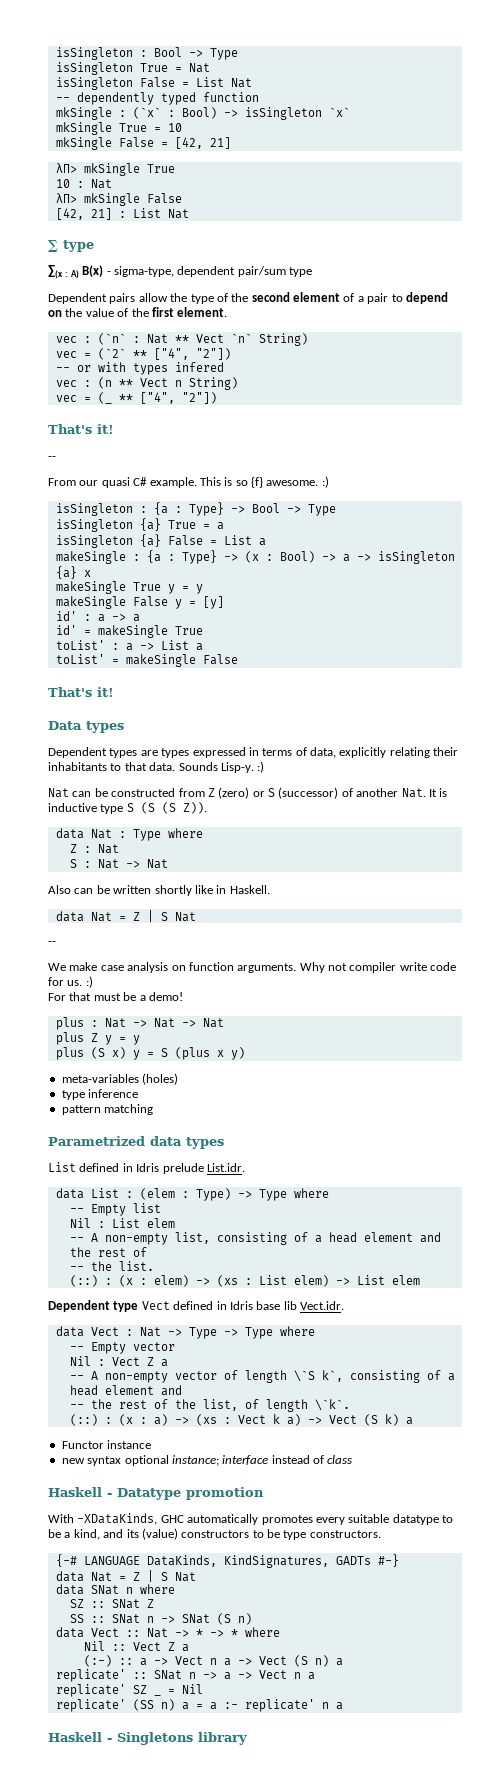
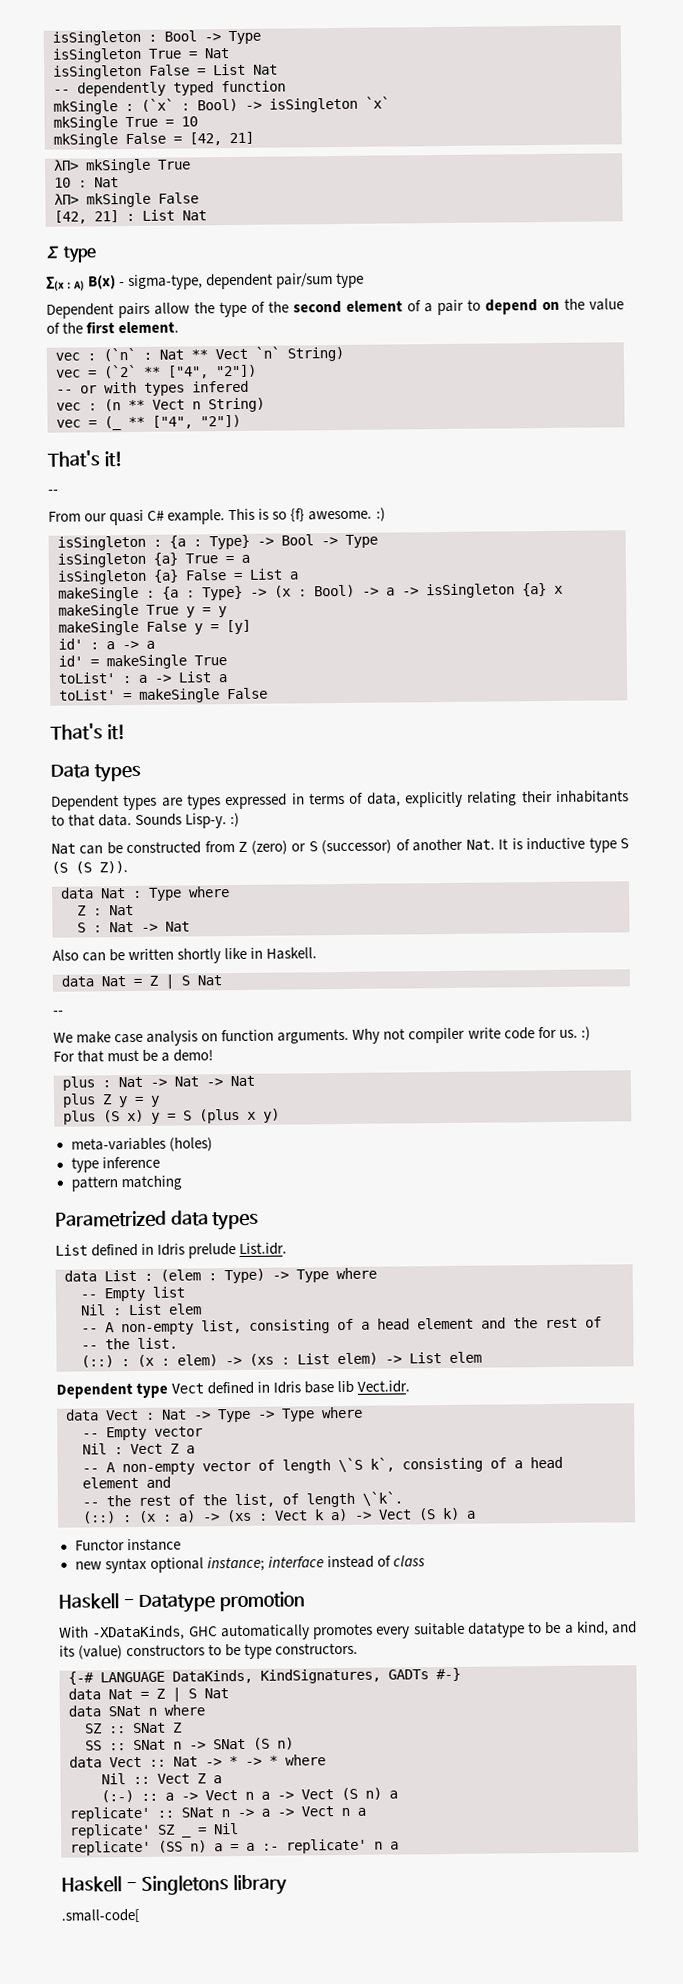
(247, 1738) none -> [61,1908,140,1923] // .small-code[

